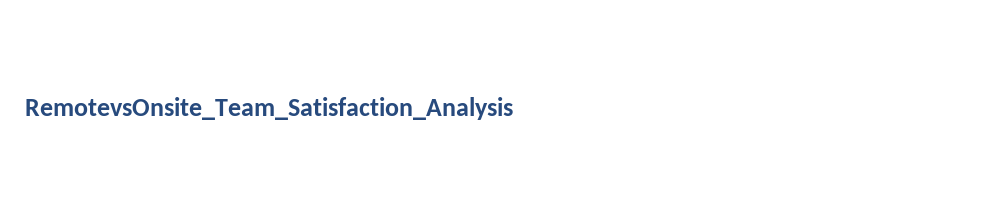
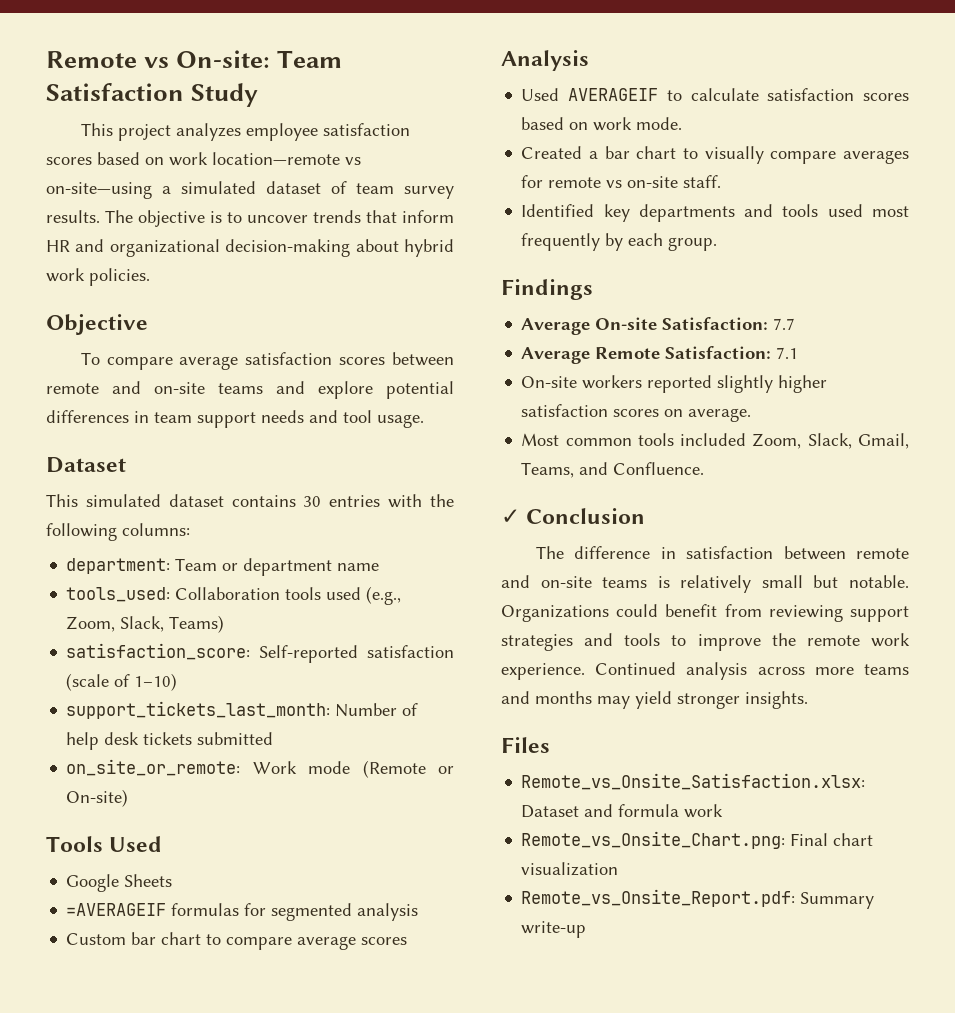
[25,97,513,120] RemotevsOnsite_Team_Satisfaction_Analysis -> [46,50,343,68] [46,83,259,107] [80,123,410,141] [46,152,361,166] [46,181,454,199] [46,210,454,227] [46,239,454,257] [46,268,150,286] [46,314,148,335] [80,352,454,370] [46,381,454,399] [46,410,424,428] [46,457,126,473] [46,494,454,508] [46,523,190,541] [66,558,380,576] [66,586,402,605] [66,615,225,633] [66,643,454,663] [66,673,178,691] [66,701,419,719] [66,732,274,750] [66,759,454,778] [66,789,129,807] [46,836,163,852] [66,874,173,892] [66,903,419,921] [66,932,408,950] [501,50,589,71] [521,88,909,101] [521,117,683,131] [521,146,909,164] [521,175,722,188] [521,204,909,222] [521,233,718,251] [501,279,593,300] [521,317,796,335] [521,346,799,364] [521,375,828,393] [521,404,752,422] [521,433,909,449] [521,462,705,478] [501,508,646,524] [535,546,909,560] [501,575,909,593] [501,604,909,622] [501,633,910,651] [501,662,909,680] [501,691,808,709] [501,737,550,753] [521,773,866,790] [521,804,724,818] [521,831,874,849] [521,862,619,876] [521,889,875,909] [521,921,587,938] Remote vs On-site: Team Satisfaction Study // This project analyzes employee satisfaction scores based on work location—remote vs on-site—using a simulated dataset of team survey results. The objective is to uncover trends that inform HR and organizational decision-making about hybrid work policies. // Objective // To compare average satisfaction scores between remote and on-site teams and explore potential differences in team support needs and tool usage. // Dataset // This simulated dataset contains 30 entries with the following columns: // department: Team or department name // tools_used: Collaboration tools used (e.g., Zoom, Slack, Teams) // satisfaction_score: Self-reported satisfaction (scale of 1–10) // support_tickets_last_month: Number of help desk tickets submitted // on_site_or_remote: Work mode (Remote or On-site) // Tools Used // Google Sheets // =AVERAGEIF formulas for segmented analysis // Custom bar chart to compare average scores // Analysis // Used AVERAGEIF to calculate satisfaction scores based on work mode. // Created a bar chart to visually compare averages for remote vs on-site staff. // Identified key departments and tools used most frequently by each group. // Findings // Average On-site Satisfaction: 7.7 // Average Remote Satisfaction: 7.1 // On-site workers reported slightly higher satisfaction scores on average. // Most common tools included Zoom, Slack, Gmail, Teams, and Confluence. // ✓ Conclusion // The difference in satisfaction between remote and on-site teams is relatively small but notable. Organizations could benefit from reviewing support strategies and tools to improve the remote work experience. Continued analysis across more teams and months may yield stronger insights. // Files // Remote_vs_Onsite_Satisfaction.xlsx: Dataset and formula work // Remote_vs_Onsite_Chart.png: Final chart visualization // Remote_vs_Onsite_Report.pdf: Summary write-up

